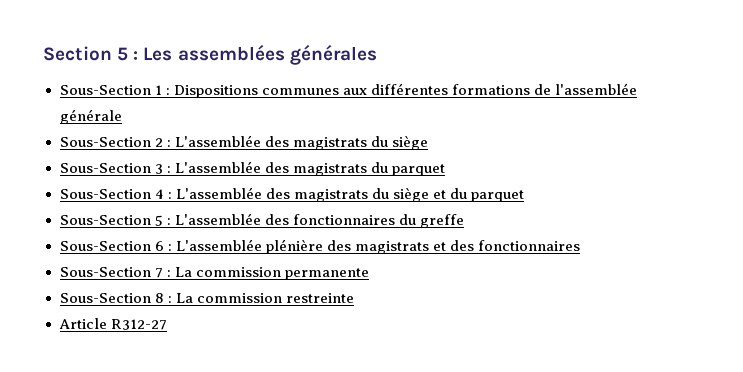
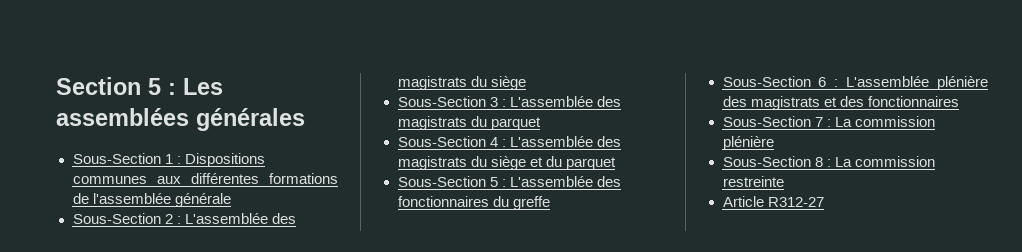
[284,268,369,280] permanente -> [722,136,774,150] plénière

